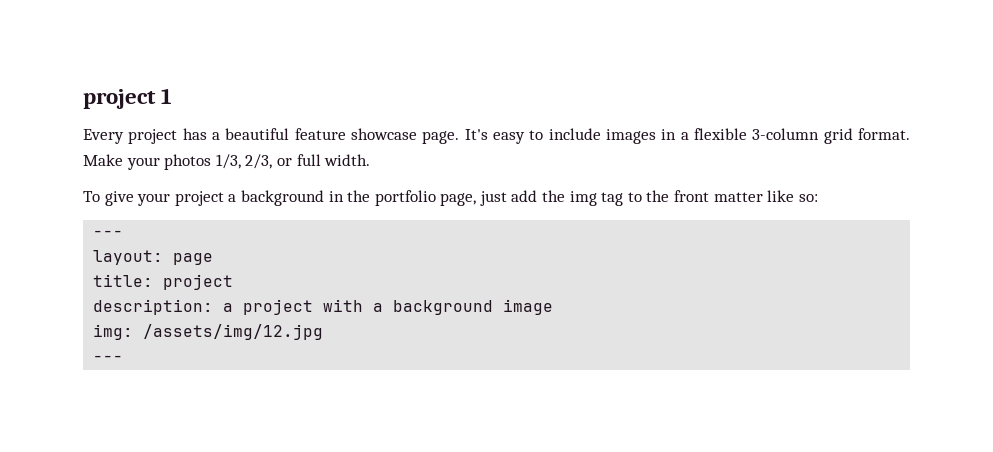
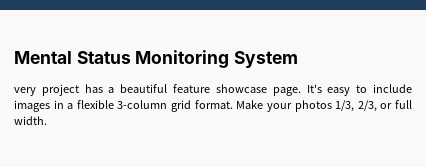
[83,88,173,109] [83,129,124,144] project 1 // Every -> [14,50,299,68] [14,87,36,96] Mental Status Monitoring System // very
[83,190,818,206] [93,230,124,237] [93,250,214,265] [93,274,234,290] [93,299,554,315] [93,324,324,340] [93,355,124,362] // To give your project a background in the portfolio page, just add the img tag to the front matter like so: // --- // layout: page // title: project // description: a project with a background image // img: /assets/img/12.jpg // --- -> (47, 120) none

